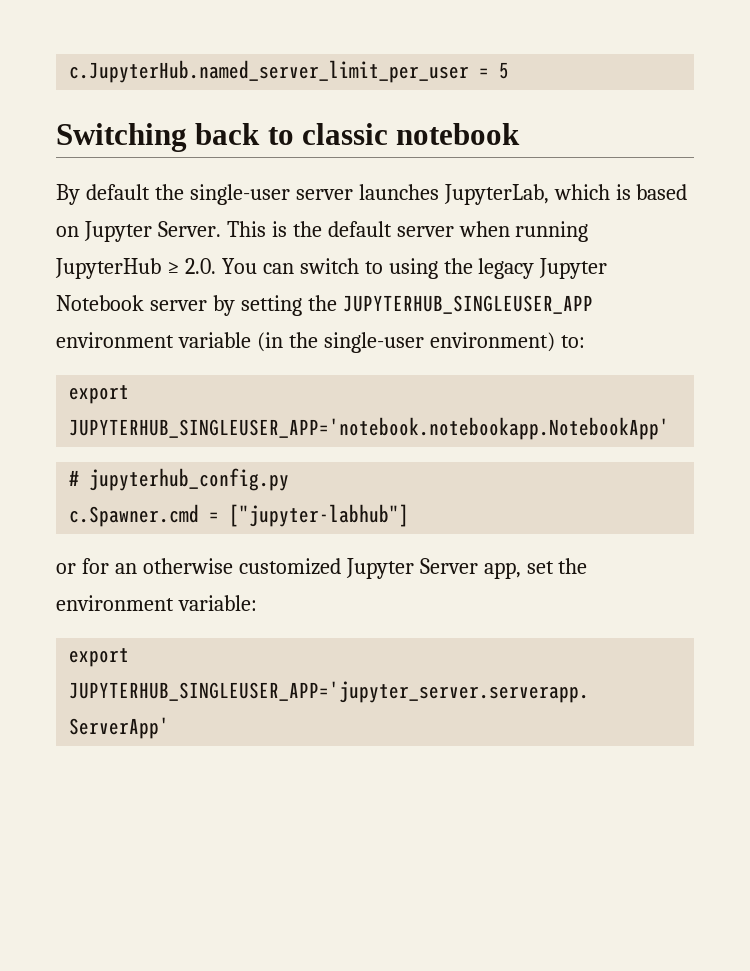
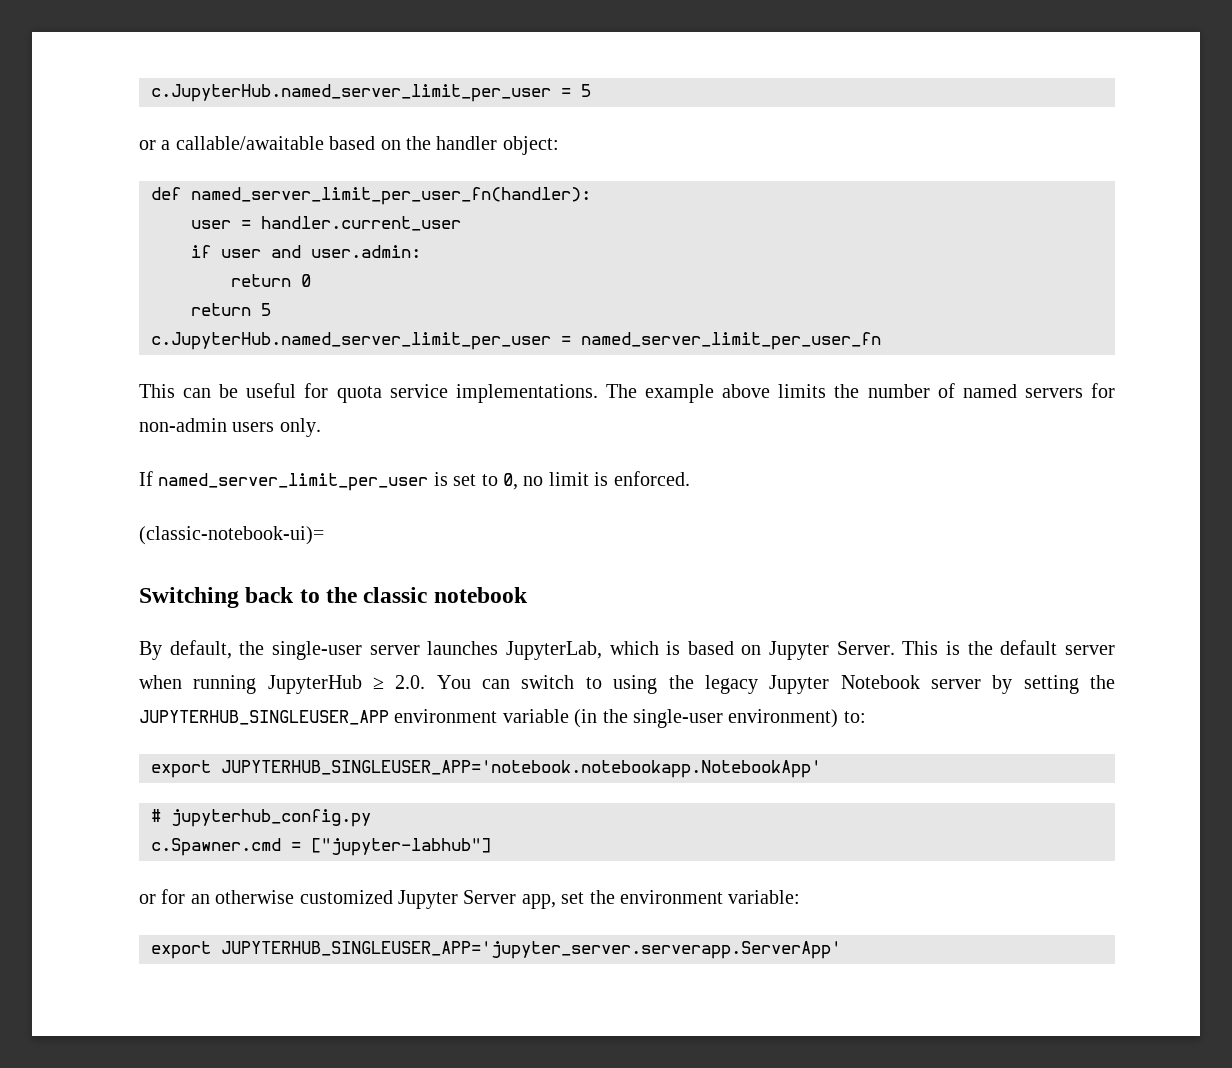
(510, 70) none -> [139,136,559,155] [151,187,591,205] [191,216,461,231] [191,245,421,258] [231,274,311,287] [191,303,271,316] [151,332,881,350] [139,383,1115,403] [139,418,321,437] [139,471,690,491] [139,526,324,545] // or a callable/awaitable based on the handler object: // def named_server_limit_per_user_fn(handler): // user = handler.current_user // if user and user.admin: // return 0 // return 5 // c.JupyterHub.named_server_limit_per_user = named_server_limit_per_user_fn // This can be useful for quota service implementations. The example above limits the number of named servers for non-admin users only. // If named_server_limit_per_user is set to 0, no limit is enforced. // (classic-notebook-ui)=
(294, 136) none -> [326,587,358,603] the
[85,184,150,200] default -> [169,640,232,659] default,

